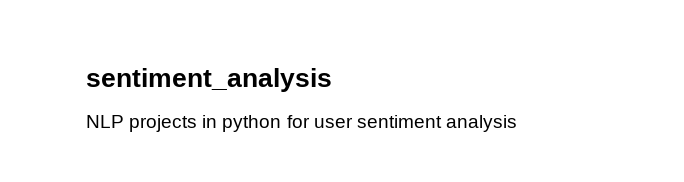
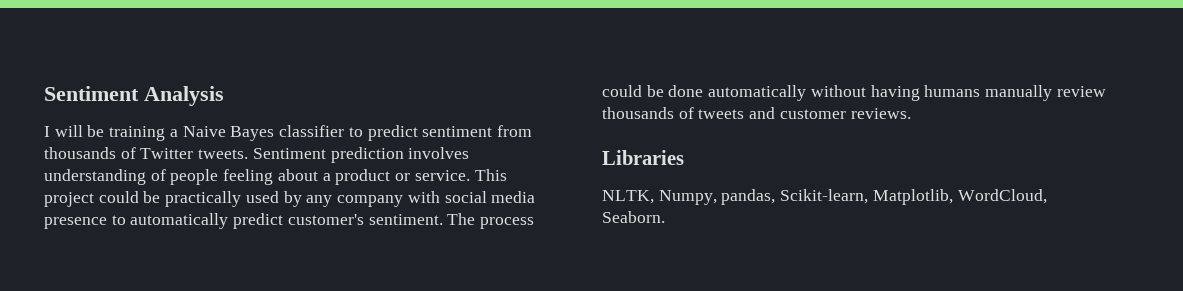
[86,68,332,92] [86,115,517,132] sentiment_analysis // NLP projects in python for user sentiment analysis -> [44,86,224,106] [44,125,532,141] [44,147,470,163] [44,169,507,185] [44,191,536,207] [44,213,535,229] [602,85,1106,101] [602,107,911,119] [602,150,684,165] [602,189,1047,205] [602,211,665,223] Sentiment Analysis // I will be training a Naive Bayes classifier to predict sentiment from thousands of Twitter tweets. Sentiment prediction involves understanding of people feeling about a product or service. This project could be practically used by any company with social media presence to automatically predict customer's sentiment. The process could be done automatically without having humans manually review thousands of tweets and customer reviews. // Libraries // NLTK, Numpy, pandas, Scikit-learn, Matplotlib, WordCloud, Seaborn.

